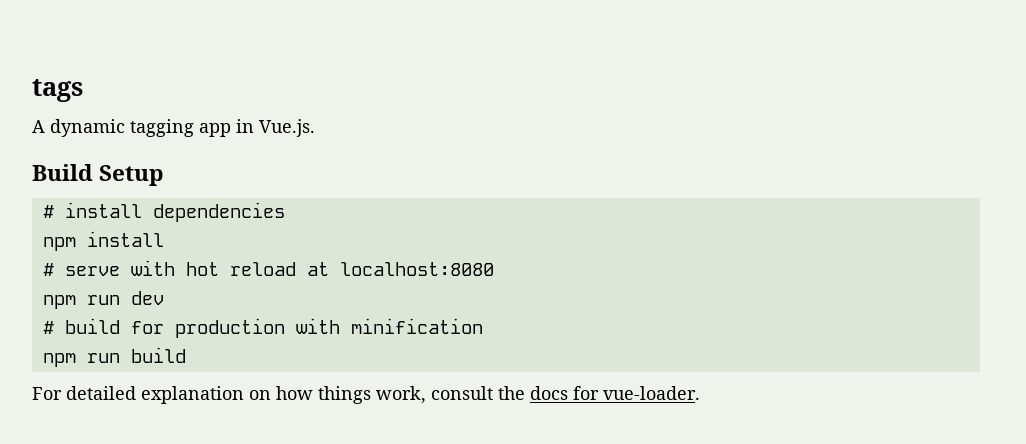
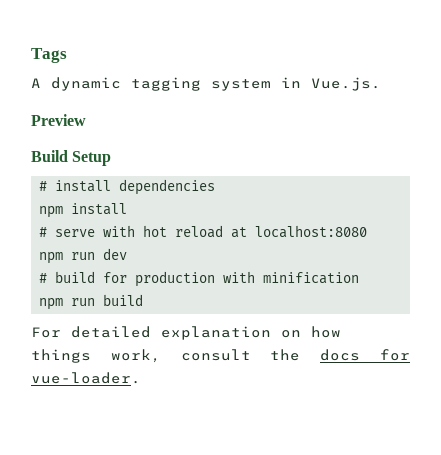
[32,79,83,102] tags -> [31,48,67,63] Tags
[199,123,231,137] app -> [211,79,271,91] system
(315, 128) none -> [31,114,86,126] // Preview

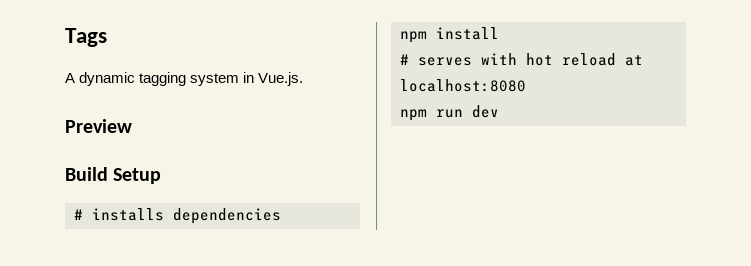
[55,180,112,192] install -> [92,208,164,221] installs
[55,229,96,237] serve -> [418,57,472,66] serves
[39,271,360,287] [39,294,144,310] [31,326,341,340] [31,349,411,363] [31,372,141,384] // # build for production with minification // npm run build // For detailed explanation on how things work, consult the docs for vue-loader. -> (499, 111) none

